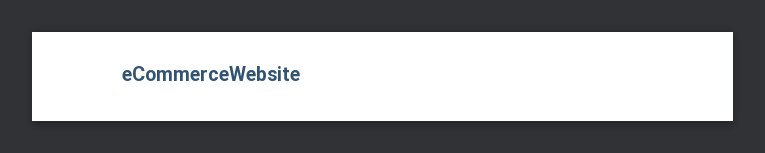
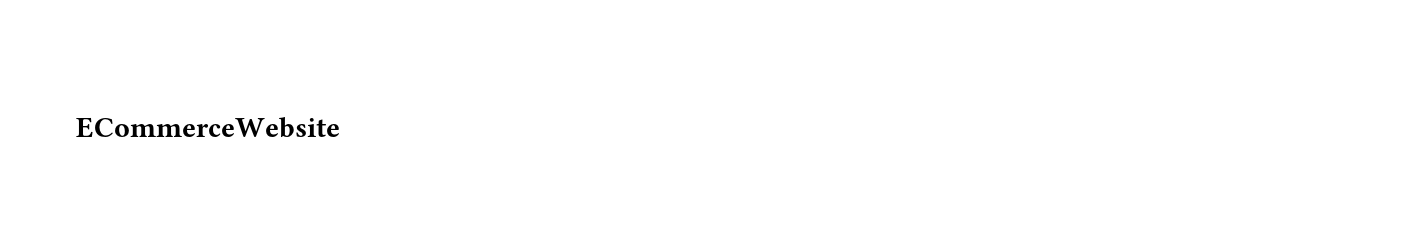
[122,66,300,81] eCommerceWebsite -> [76,117,340,138] ECommerceWebsite

